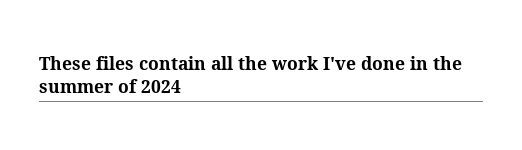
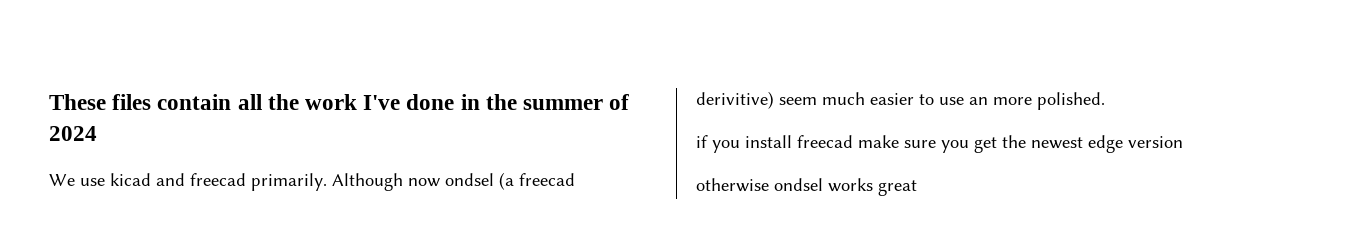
(181, 86) none -> [49,172,575,191] [696,91,1105,110] [696,135,1183,153] [696,178,917,196] // We use kicad and freecad primarily. Although now ondsel (a freecad derivitive) seem much easier to use an more polished. // if you install freecad make sure you get the newest edge version // otherwise ondsel works great

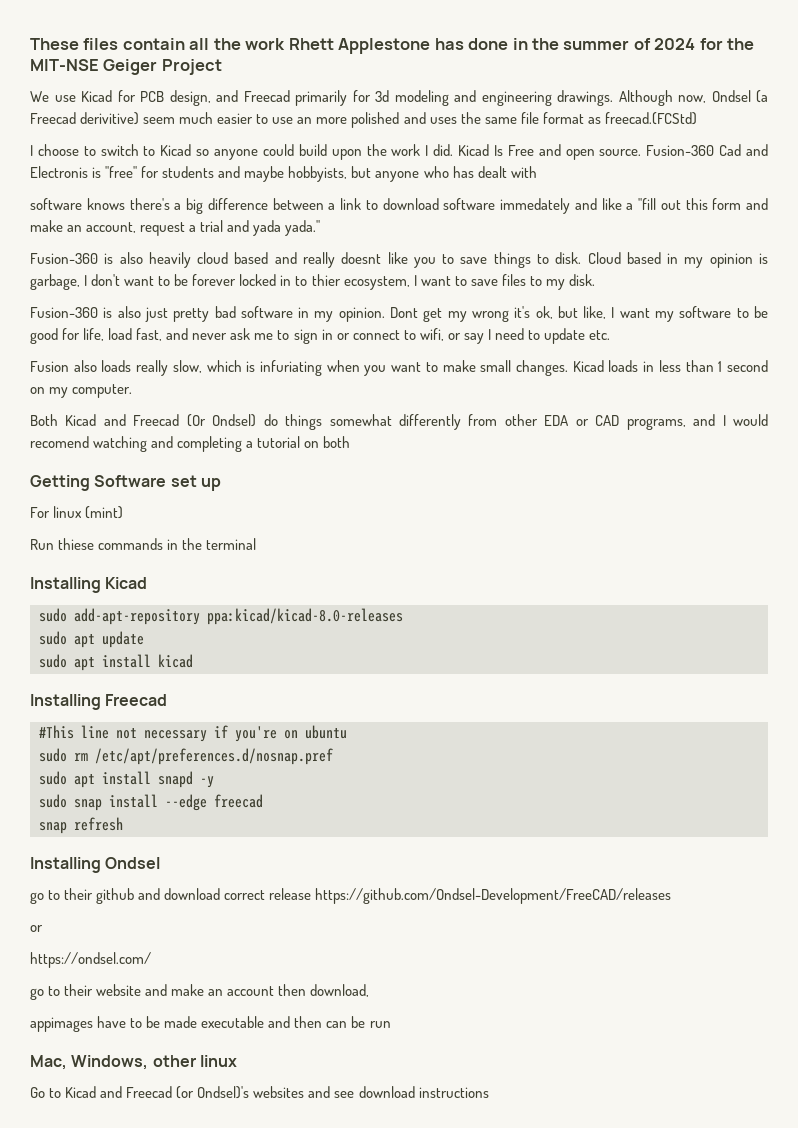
[363,95,401,110] I've -> [288,38,464,54] Rhett Applestone has
[49,172,575,191] // We use kicad and freecad primarily. Although now ondsel (a freecad -> [699,38,755,50] [30,59,222,75] [30,90,768,106] [30,112,76,124] for the MIT-NSE Geiger Project // We use Kicad for PCB design, and Freecad primarily for 3d modeling and engineering drawings. Although now, Ondsel (a Freecad
[1037,92,1105,110] [696,135,1183,153] [696,178,917,196] polished. // if you install freecad make sure you get the newest edge version // otherwise ondsel works great -> [351,112,697,128] [30,144,768,160] [30,166,537,182] [30,198,768,214] [30,220,321,236] [30,252,769,268] [30,274,595,290] [30,306,768,322] [30,328,611,344] [30,360,769,376] [30,384,133,398] [30,414,769,430] [30,436,351,452] [30,475,221,491] [30,506,124,519] [30,538,257,550] [30,577,148,593] [39,608,403,625] [39,631,144,648] [39,654,193,671] [30,694,168,710] [39,725,347,742] [39,748,333,765] [39,771,214,788] [39,794,263,811] [39,817,123,834] [30,857,161,873] [30,888,672,904] [30,925,43,932] [30,952,151,968] [30,984,370,1000] [30,1016,391,1032] [30,1055,237,1070] [30,1086,489,1099] polished and uses the same file format as freecad.(FCStd) // I choose to switch to Kicad so anyone could build upon the work I did. Kicad Is Free and open source. Fusion-360 Cad and Electronis is "free" for students and maybe hobbyists, but anyone who has dealt with // software knows there's a big difference between a link to download software immedately and like a "fill out this form and make an account, request a trial and yada yada." // Fusion-360 is also heavily cloud based and really doesnt like you to save things to disk. Cloud based in my opinion is garbage, I don't want to be forever locked in to thier ecosystem, I want to save files to my disk. // Fusion-360 is also just pretty bad software in my opinion. Dont get my wrong it's ok, but like, I want my software to be good for life, load fast, and never ask me to sign in or connect to wifi, or say I need to update etc. // Fusion also loads really slow, which is infuriating when you want to make small changes. Kicad loads in less than 1 second on my computer. // Both Kicad and Freecad (Or Ondsel) do things somewhat differently from other EDA or CAD programs, and I would recomend watching and completing a tutorial on both // Getting Software set up // For linux (mint) // Run thiese commands in the terminal // Installing Kicad // sudo add-apt-repository ppa:kicad/kicad-8.0-releases // sudo apt update // sudo apt install kicad // Installing Freecad // #This line not necessary if you're on ubuntu // sudo rm /etc/apt/preferences.d/nosnap.pref // sudo apt install snapd -y // sudo snap install --edge freecad // snap refresh // Installing Ondsel // go to their github and download correct release https://github.com/Ondsel-Development/FreeCAD/releases // or // https://ondsel.com/ // go to their website and make an account then download, // appimages have to be made executable and then can be run // Mac, Windows, other linux // Go to Kicad and Freecad (or Ondsel)'s websites and see download instructions

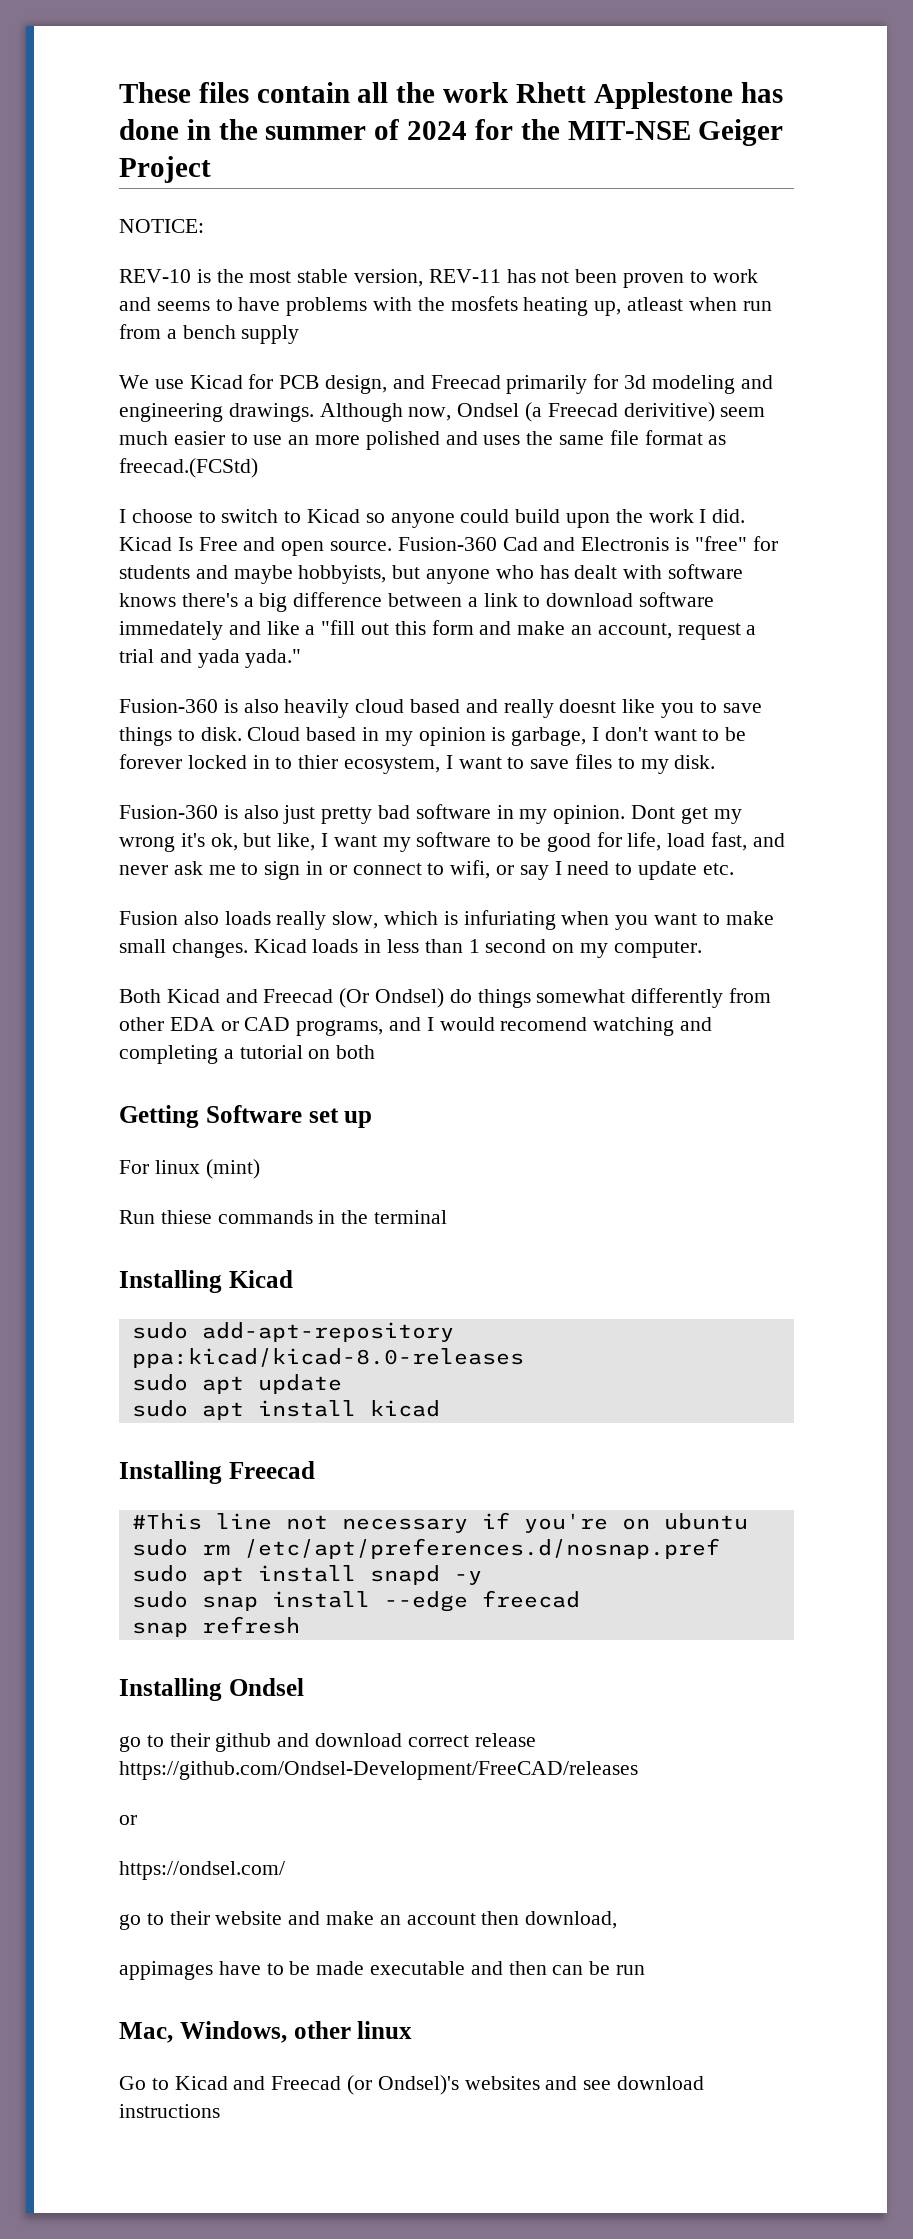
(222, 67) none -> [119,219,204,233] [119,269,758,288] [119,296,772,316] [119,324,300,344] // NOTICE: // REV-10 is the most stable version, REV-11 has not been proven to work and seems to have problems with the mosfets heating up, atleast when run from a bench supply
(537, 172) // -> (663, 572) none

